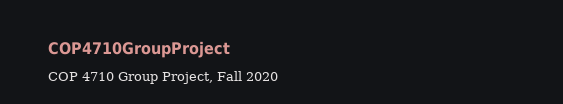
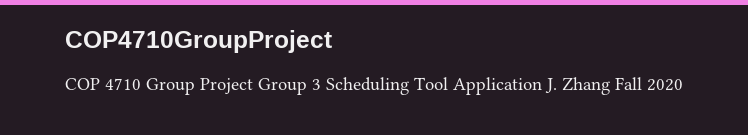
[162,72,213,84] Project, -> [200,77,610,95] Project Group 3 Scheduling Tool Application J. Zhang

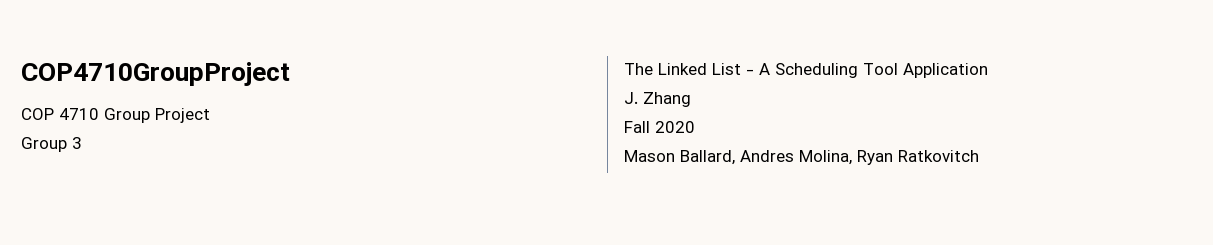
(253, 86) none -> (210, 115) //
(321, 84) none -> [624,63,770,75] // The Linked List - A
(542, 86) none -> (988, 70) //
(610, 86) none -> (691, 99) //
(683, 85) none -> [624,150,979,165] // Mason Ballard, Andres Molina, Ryan Ratkovitch

